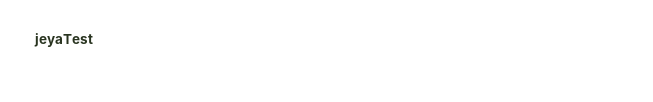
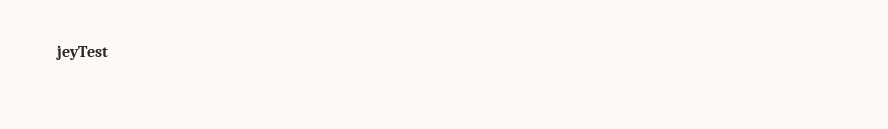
[34,33,93,47] jeyaTest -> [56,45,108,60] jeyTest

